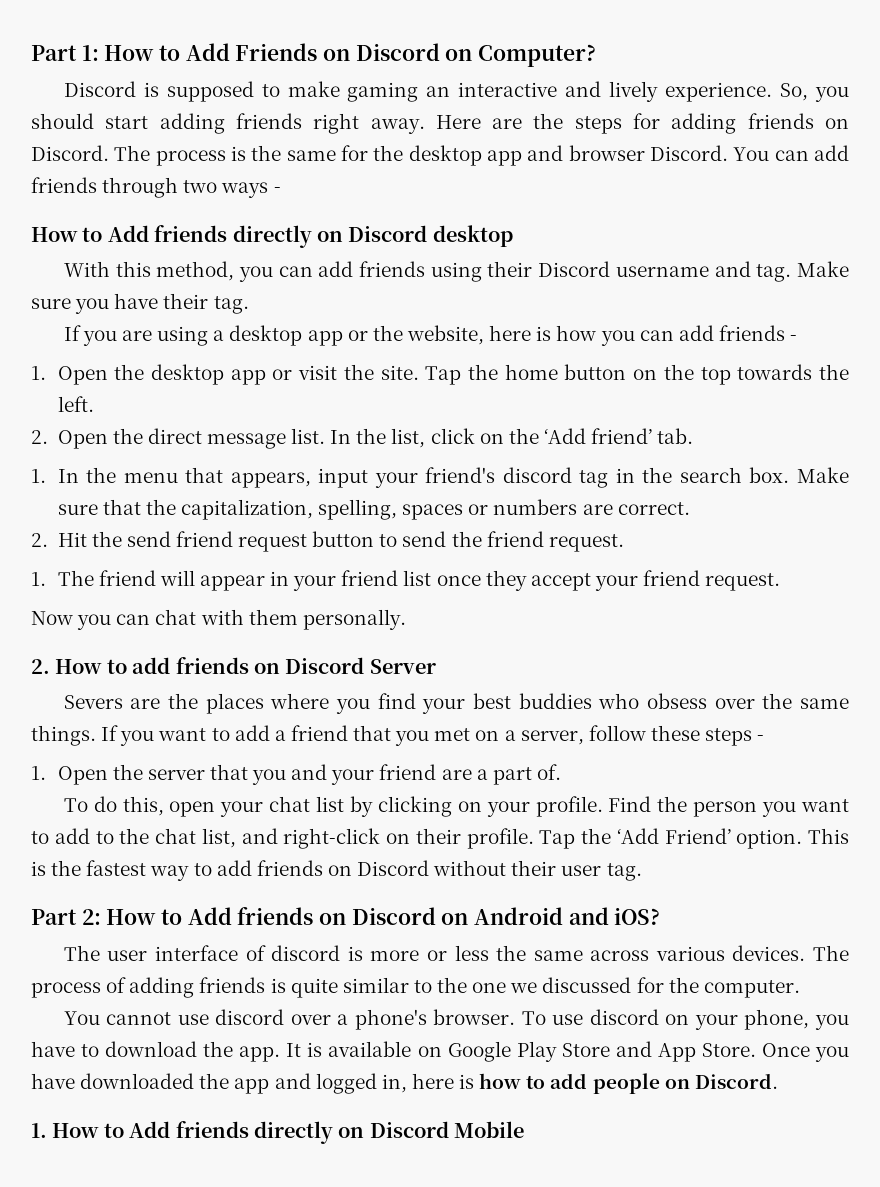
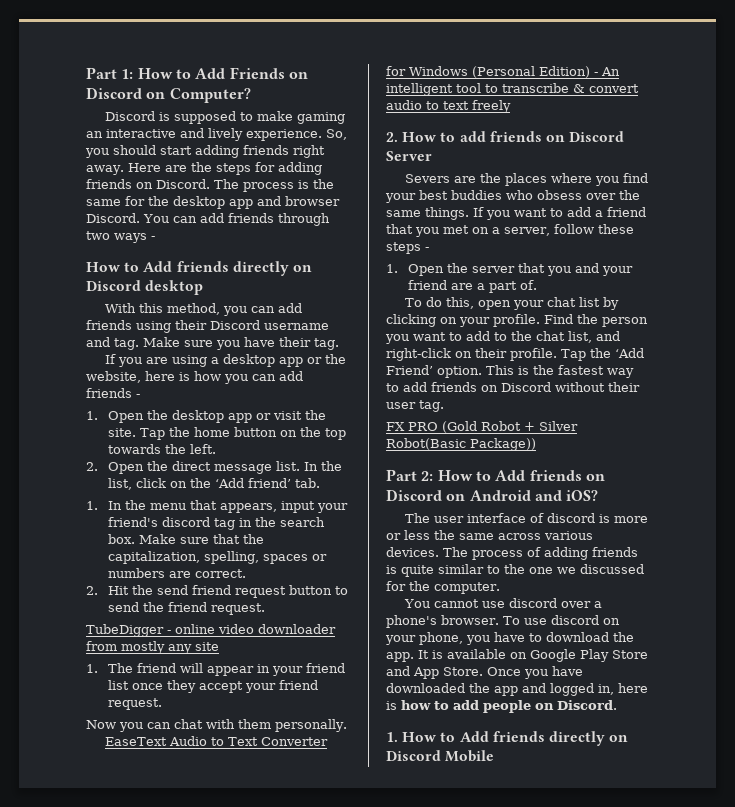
(624, 543) none -> [86,624,336,637] [86,641,219,654] // TubeDigger - online video downloader from mostly any site
(406, 619) none -> [104,736,328,746] [386,66,620,78] [386,83,639,96] [386,100,511,113] // EaseText Audio to Text Converter for Windows (Personal Edition) - An intelligent tool to transcribe & convert audio to text freely
(642, 872) none -> [386,421,578,433] [386,438,536,451] // FX PRO (Gold Robot + Silver Robot(Basic Package))

